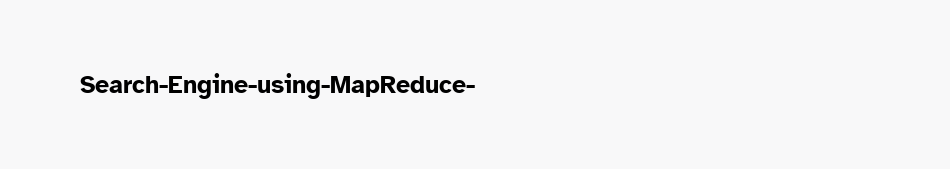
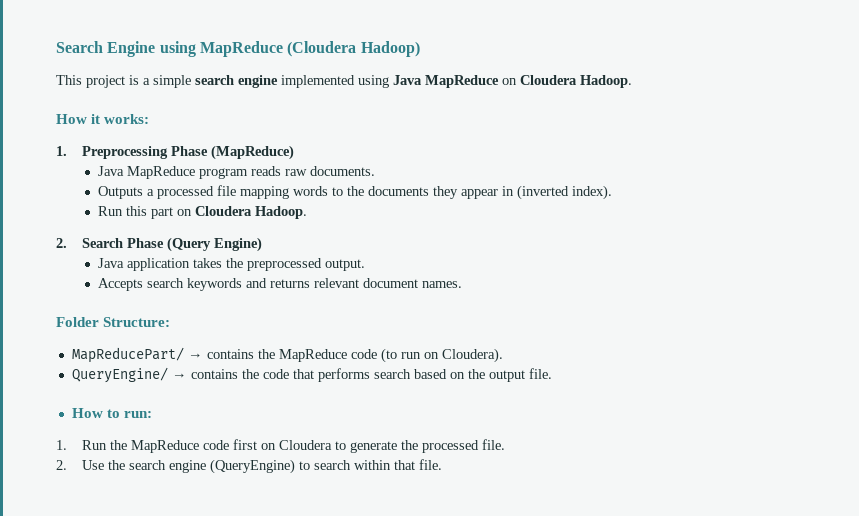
[80,73,475,99] Search-Engine-using-MapReduce- -> [56,41,420,57] [56,75,632,88] [56,114,150,124] [56,145,295,160] [98,166,376,179] [98,185,613,200] [98,206,308,219] [56,237,263,252] [98,258,366,271] [98,278,463,291] [56,317,171,327] [71,347,503,363] [71,367,552,383] [71,408,153,418] [56,439,506,453] [56,459,443,474] Search Engine using MapReduce (Cloudera Hadoop) // This project is a simple search engine implemented using Java MapReduce on Cloudera Hadoop. // How it works: // 1. Preprocessing Phase (MapReduce) // Java MapReduce program reads raw documents. // Outputs a processed file mapping words to the documents they appear in (inverted index). // Run this part on Cloudera Hadoop. // 2. Search Phase (Query Engine) // Java application takes the preprocessed output. // Accepts search keywords and returns relevant document names. // Folder Structure: // MapReducePart/ → contains the MapReduce code (to run on Cloudera). // QueryEngine/ → contains the code that performs search based on the output file. // How to run: // 1. Run the MapReduce code first on Cloudera to generate the processed file. // 2. Use the search engine (QueryEngine) to search within that file.

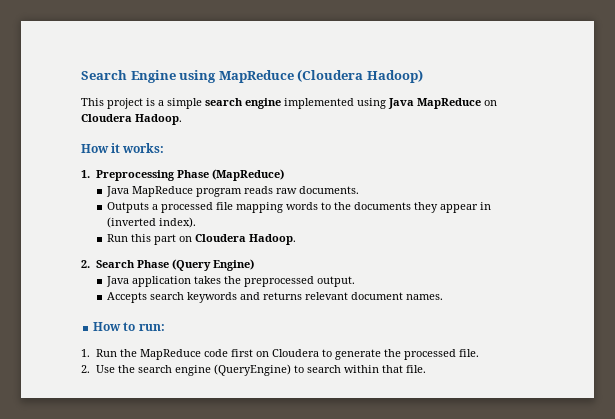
[56,317,171,327] [71,347,503,363] [71,367,552,383] // Folder Structure: // MapReducePart/ → contains the MapReduce code (to run on Cloudera). // QueryEngine/ → contains the code that performs search based on the output file. -> (443, 297) none

